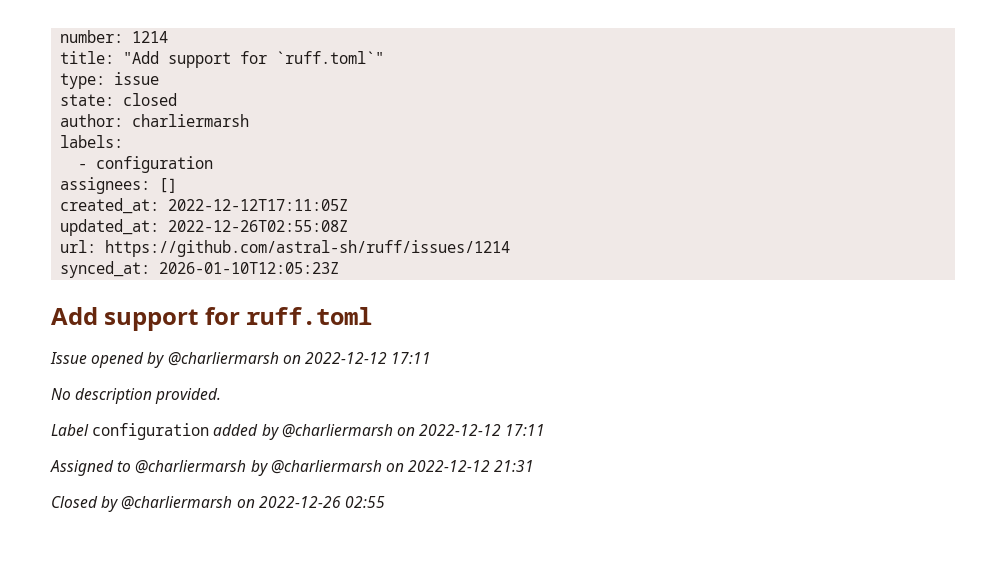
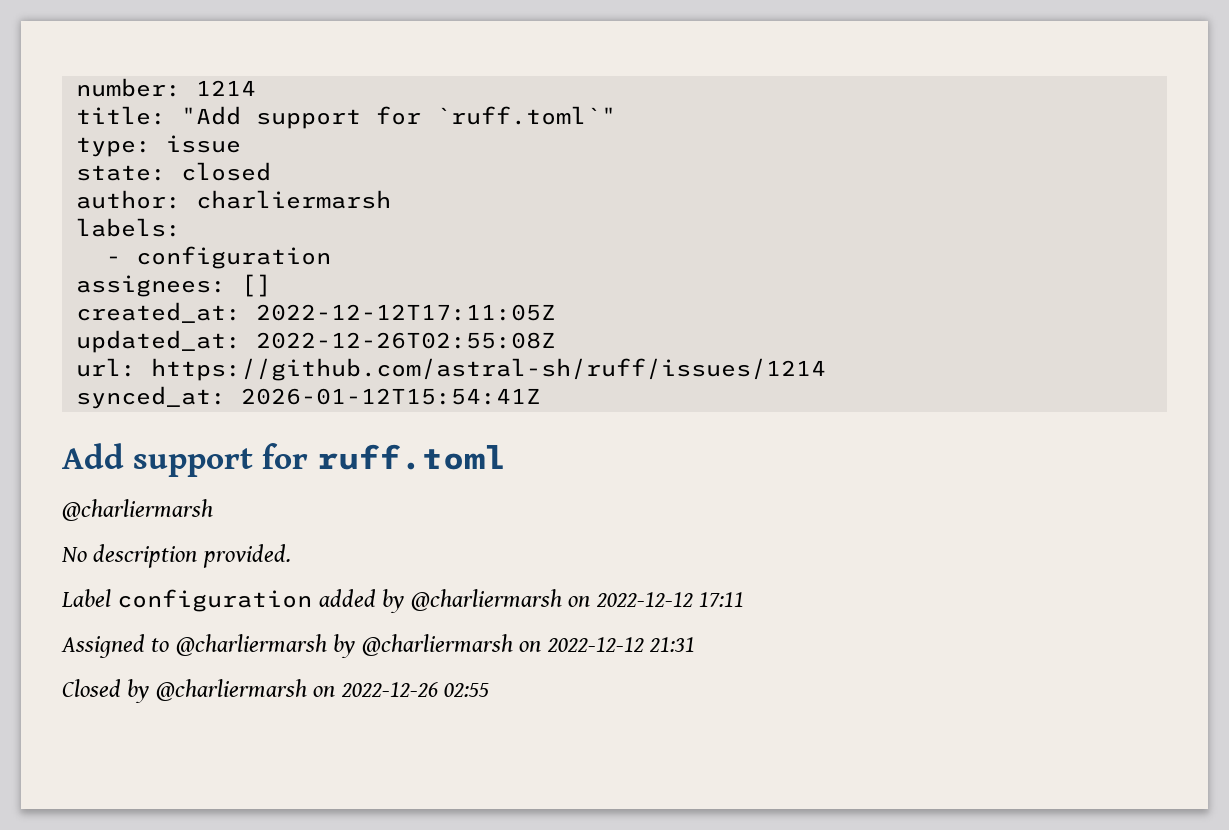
[159,262,340,274] 2026-01-10T12:05:23Z -> [241,388,542,405] 2026-01-12T15:54:41Z
[50,352,432,368] Issue opened by @charliermarsh on 2022-12-12 17:11 -> [62,499,213,521] @charliermarsh

